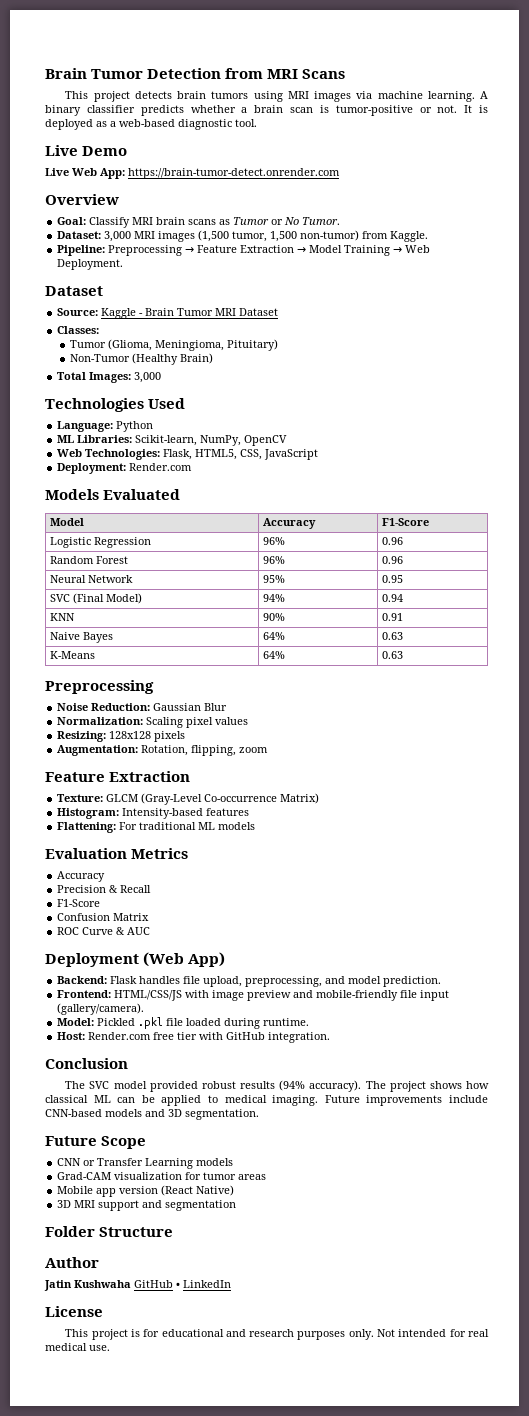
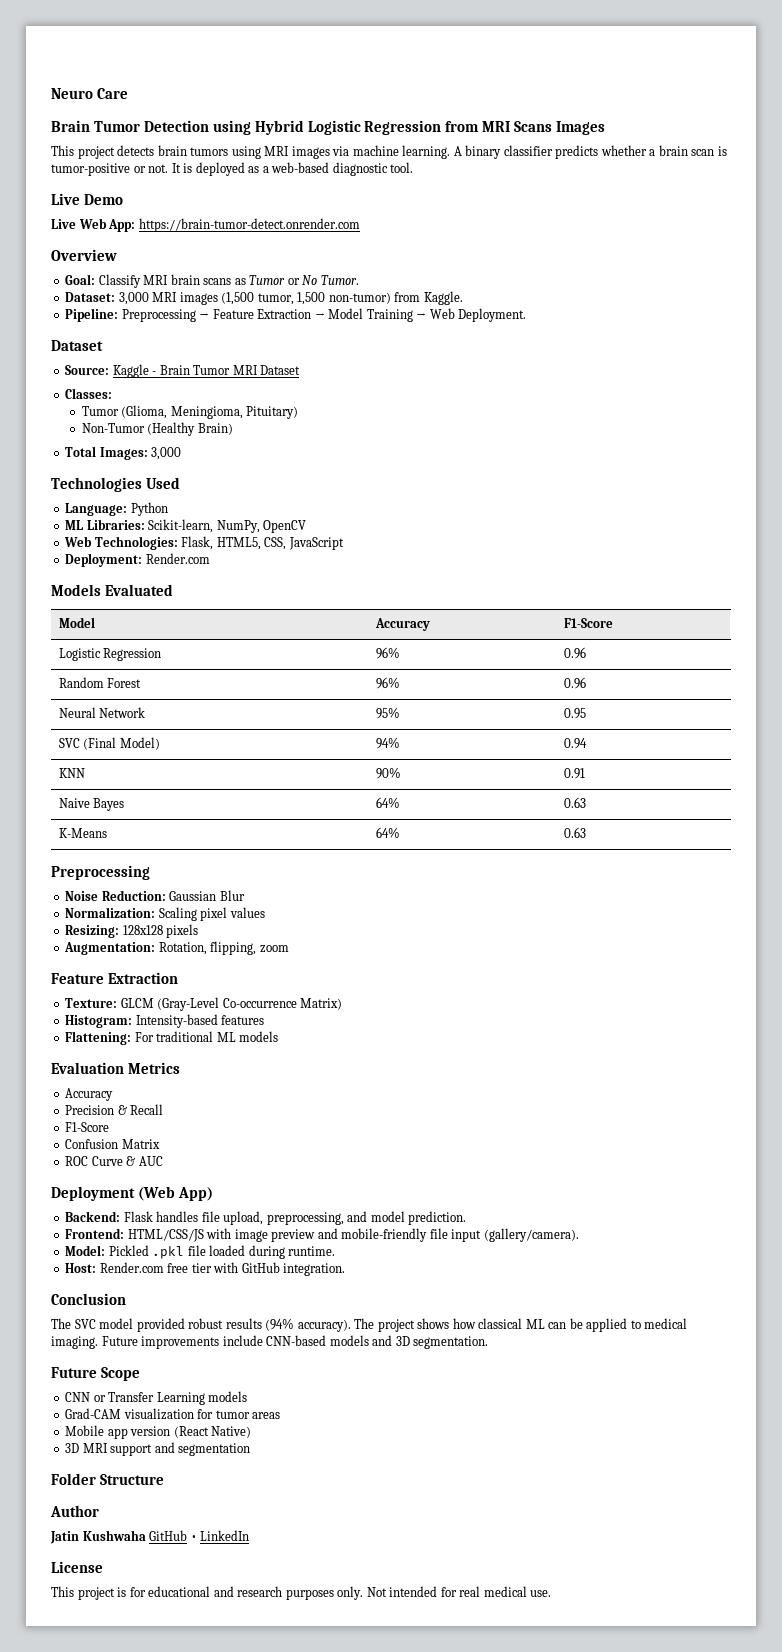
(45, 73) none -> [51,88,129,99] Neuro Care //
(222, 73) none -> [212,120,442,135] using Hybrid Logistic Regression
(346, 74) none -> [556,121,606,135] Images

